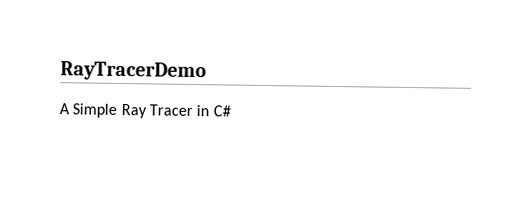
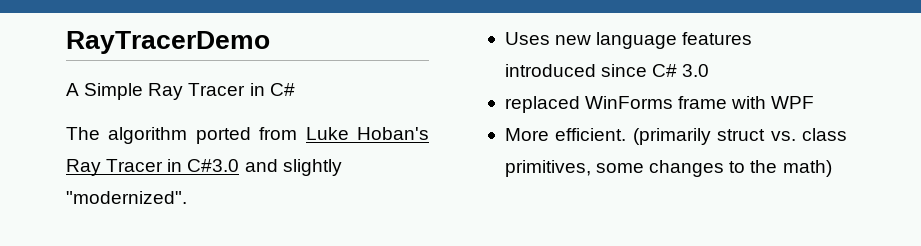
(231, 111) none -> [66,127,429,144] [66,159,342,176] [66,191,187,204] [504,32,753,49] [504,64,710,77] [504,96,815,113] [504,128,848,145] [504,160,832,177] // The algorithm ported from Luke Hoban's Ray Tracer in C#3.0 and slightly "modernized". // Uses new language features introduced since C# 3.0 // replaced WinForms frame with WPF // More efficient. (primarily struct vs. class primitives, some changes to the math)

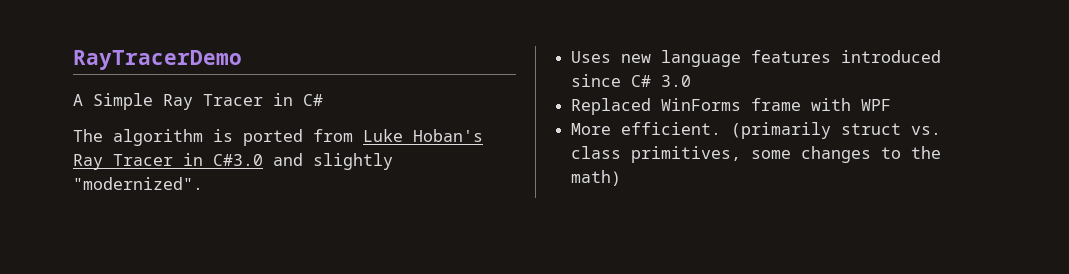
(188, 135) none -> [213,129,233,142] is
[504,96,580,113] replaced -> [571,98,652,115] Replaced

